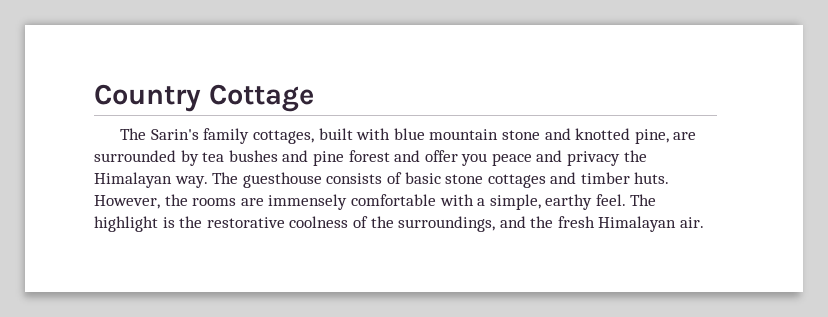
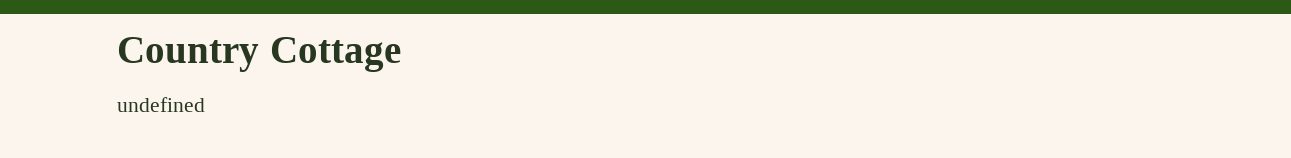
[120,128,697,144] [94,150,647,166] [94,172,670,188] [94,194,657,210] [94,216,705,232] The Sarin's family cottages, built with blue mountain stone and knotted pine, are surrounded by tea bushes and pine forest and offer you peace and privacy the Himalayan way. The guesthouse consists of basic stone cottages and timber huts. However, the rooms are immensely comfortable with a simple, earthy feel. The highlight is the restorative coolness of the surroundings, and the fresh Himalayan air. -> [117,97,205,112] undefined

